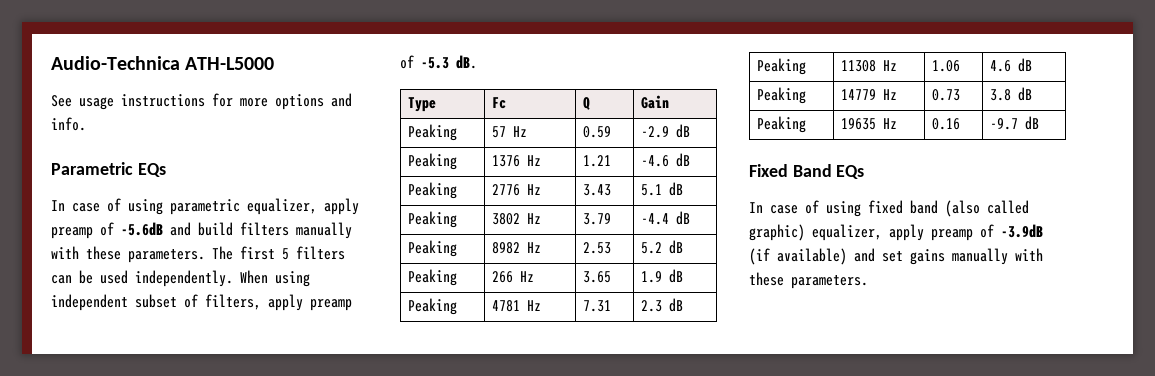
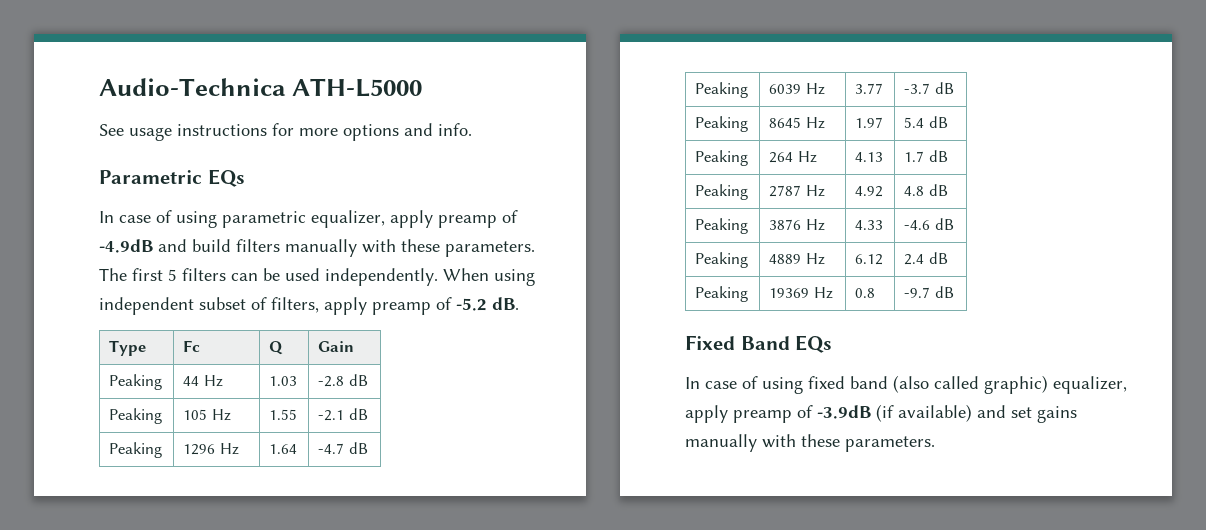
[121,222,163,236] -5.6dB -> [99,239,153,253] -4.9dB
[421,57,449,69] -5.3 -> [456,298,487,311] -5.2
[492,126,528,138] [583,126,612,138] [641,124,691,138] [408,153,458,170] [492,155,542,167] [583,155,612,167] 57 Hz | 0.59 | -2.9 dB // Peaking | 1376 Hz | 1.21 -> [183,375,223,387] [269,376,298,386] [318,374,368,387] [109,408,163,424] [183,409,231,421] [269,409,298,420] [318,408,368,421] [109,442,163,458] [183,443,239,455] [269,444,298,454] [318,442,368,454] [695,82,749,98] [769,83,825,95] [855,83,884,94] [904,82,954,94] [695,116,749,132] [769,117,825,129] [855,117,884,128] [904,116,948,128] [695,150,749,166] [769,151,817,163] [855,152,884,162] [904,150,948,162] [695,184,749,200] [769,185,825,197] [855,186,884,197] [904,184,948,196] [695,218,749,234] [769,219,825,231] [855,220,884,230] 44 Hz | 1.03 | -2.8 dB // Peaking | 105 Hz | 1.55 | -2.1 dB // Peaking | 1296 Hz | 1.64 | -4.7 dB // Peaking | 6039 Hz | 3.77 | -3.7 dB // Peaking | 8645 Hz | 1.97 | 5.4 dB // Peaking | 264 Hz | 4.13 | 1.7 dB // Peaking | 2787 Hz | 4.92 | 4.8 dB // Peaking | 3876 Hz | 4.33
[492,184,542,196] [583,184,612,196] [641,182,684,196] [408,211,458,228] [492,213,542,225] [583,213,612,225] [641,211,691,225] [408,240,458,257] [492,242,542,254] [583,242,612,254] [641,240,684,254] [408,269,458,286] [492,271,535,283] [583,271,612,283] [641,269,684,283] [408,298,458,315] [492,300,542,312] [583,300,612,312] [641,298,684,312] [757,58,807,75] [841,60,898,72] [932,60,961,72] [990,58,1033,72] [757,87,807,104] [841,89,898,100] [932,89,961,101] [990,87,1033,101] [757,116,807,133] [841,118,898,130] [932,118,961,130] 2776 Hz | 3.43 | 5.1 dB // Peaking | 3802 Hz | 3.79 | -4.4 dB // Peaking | 8982 Hz | 2.53 | 5.2 dB // Peaking | 266 Hz | 3.65 | 1.9 dB // Peaking | 4781 Hz | 7.31 | 2.3 dB // Peaking | 11308 Hz | 1.06 | 4.6 dB // Peaking | 14779 Hz | 0.73 | 3.8 dB // Peaking | 19635 Hz | 0.16 -> [769,253,825,265] [855,254,884,265] [904,252,948,265] [695,286,749,302] [769,287,833,299] [855,288,876,298] 4889 Hz | 6.12 | 2.4 dB // Peaking | 19369 Hz | 0.8

